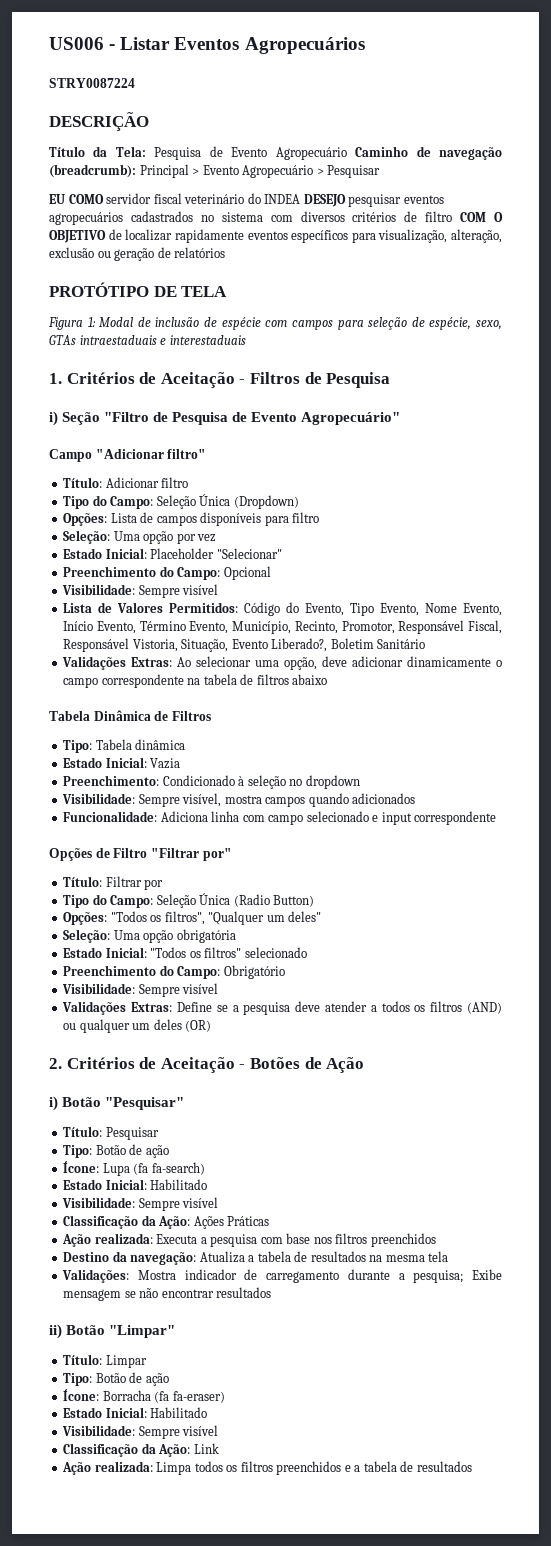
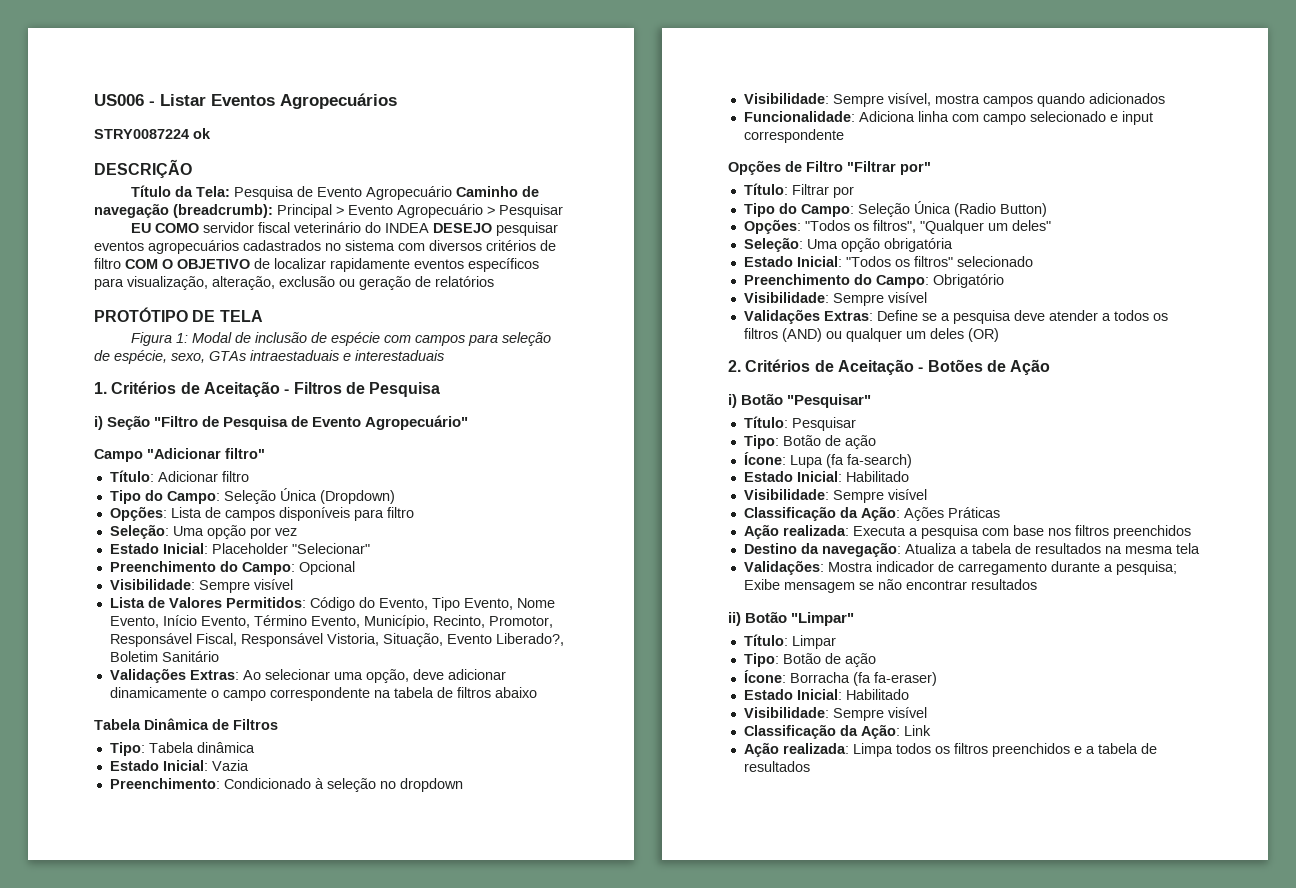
(135, 83) none -> [193,128,211,139] ok

